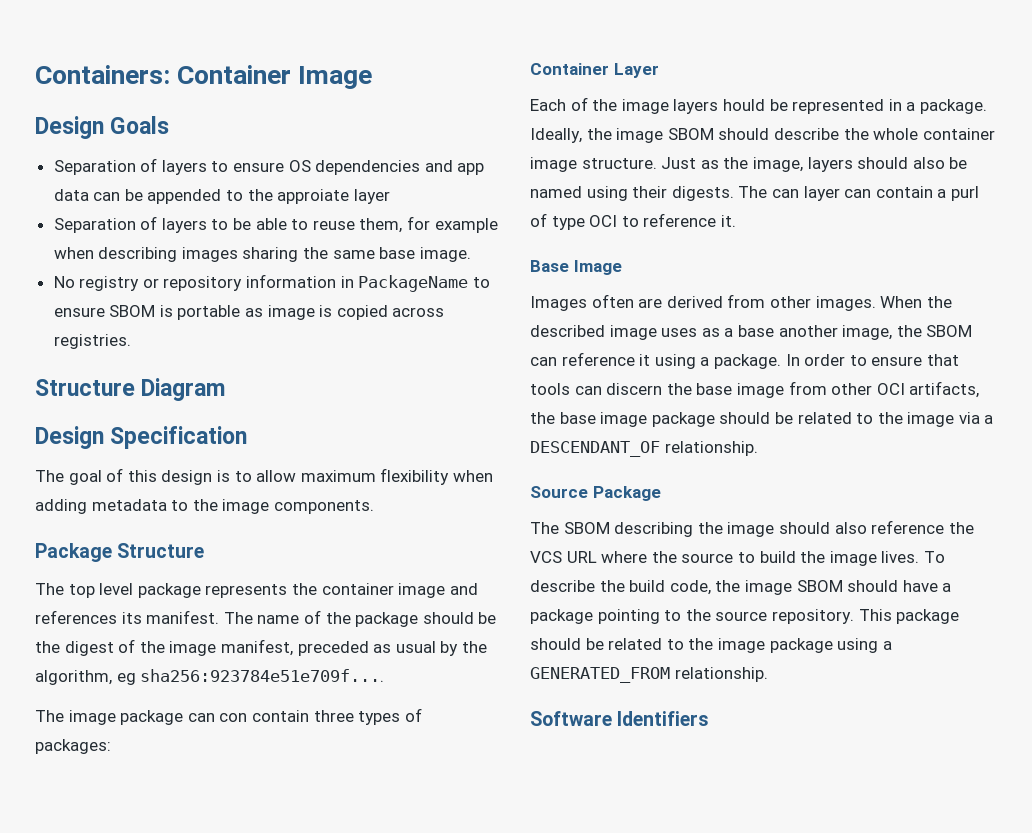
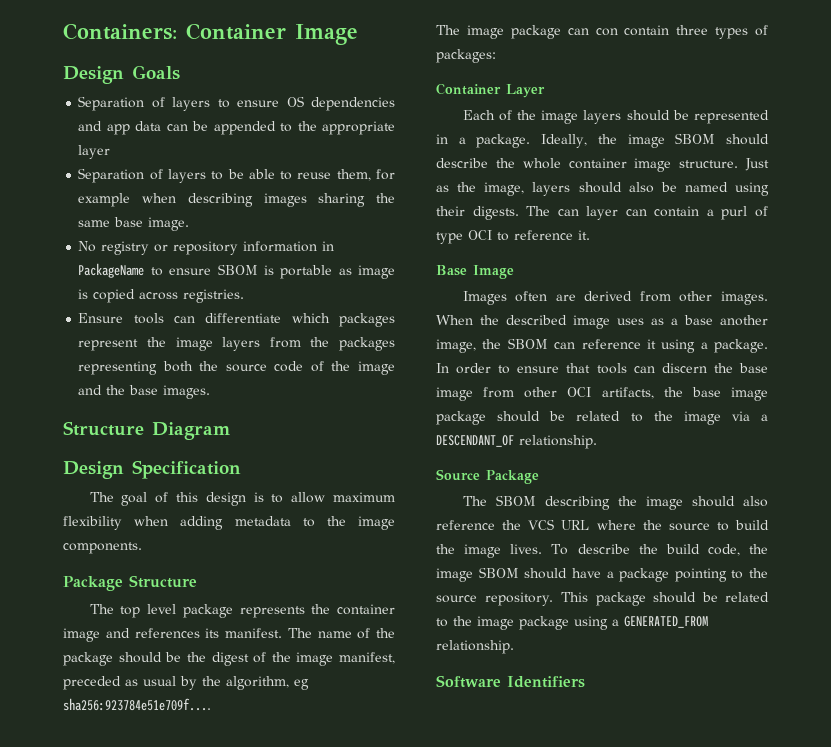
[277,189,350,204] approiate -> [322,121,395,135] appropriate
(131, 341) none -> [78,313,395,327] [78,337,395,351] [78,361,395,375] [78,385,211,399] // Ensure tools can differentiate which packages represent the image layers from the packages representing both the source code of the image and the base images.
[722,99,765,111] hould -> [626,110,670,121] should

